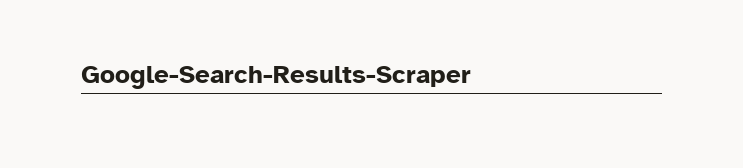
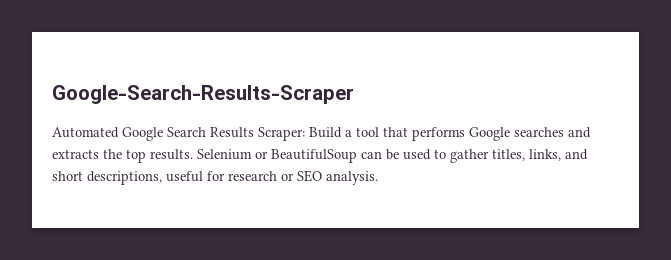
(471, 77) none -> [52,127,591,141] [52,149,588,163] [52,170,378,185] // Automated Google Search Results Scraper: Build a tool that performs Google searches and extracts the top results. Selenium or BeautifulSoup can be used to gather titles, links, and short descriptions, useful for research or SEO analysis.

